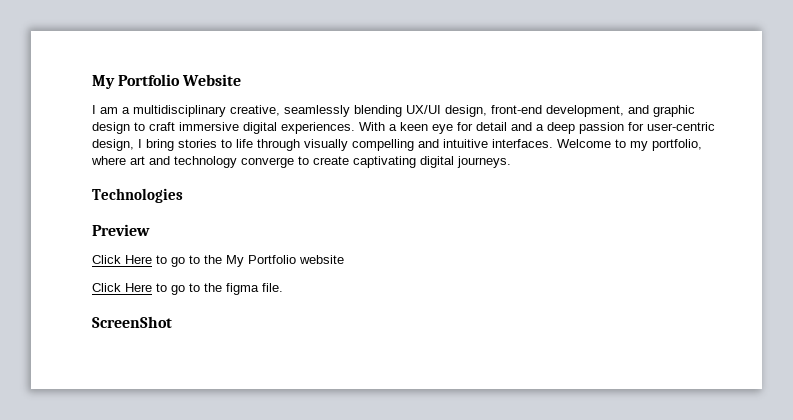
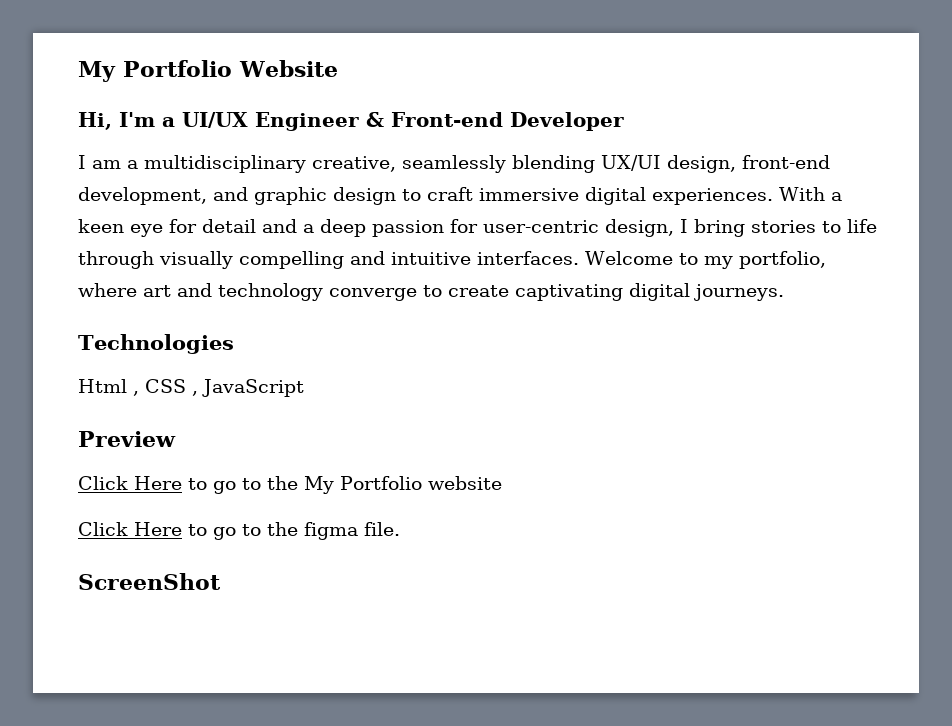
(242, 80) none -> [78,112,624,131] // Hi, I'm a UI/UX Engineer & Front-end Developer
(183, 195) none -> [78,379,304,397] // Html , CSS , JavaScript

